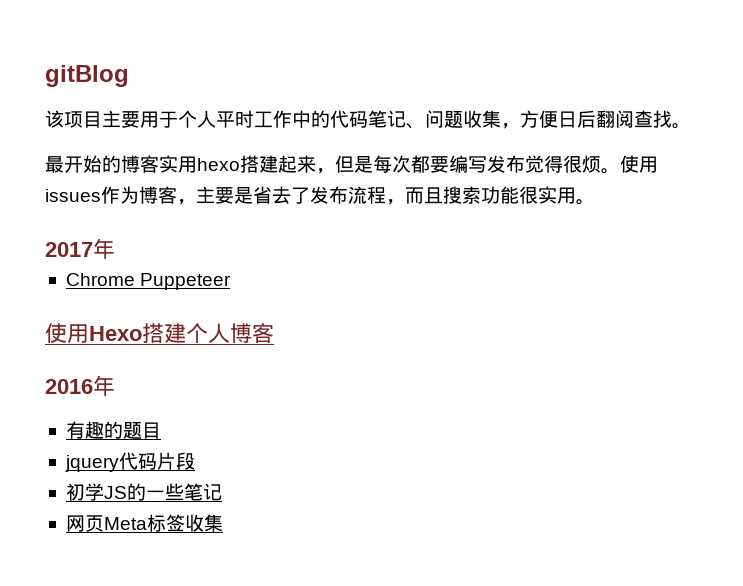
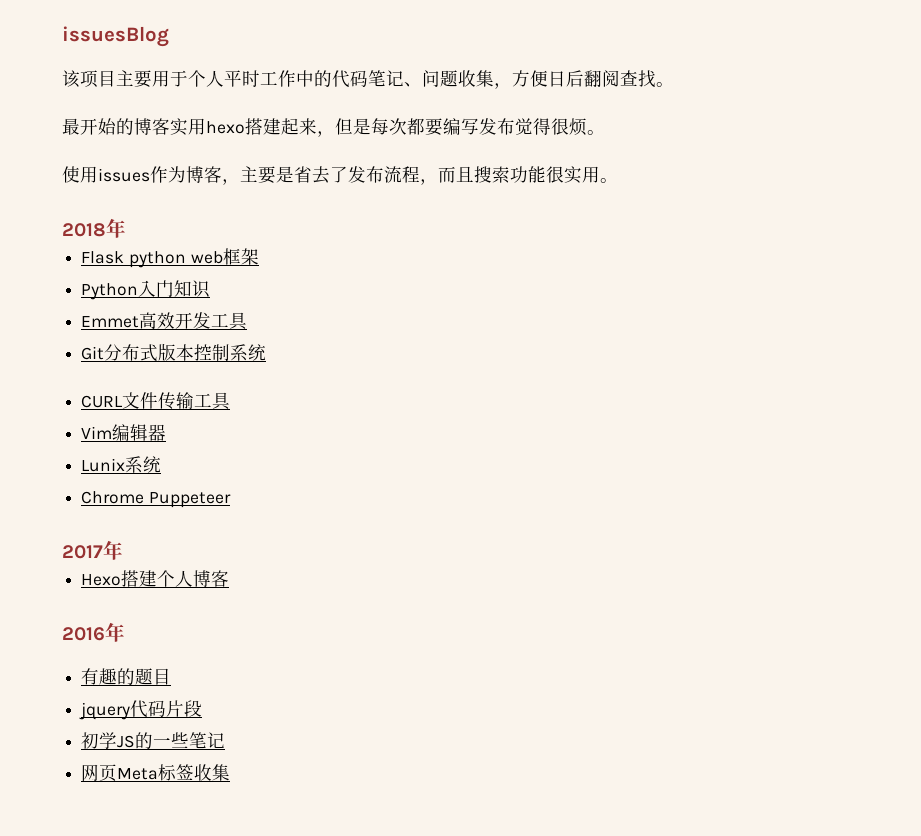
[45,65,129,87] gitBlog -> [62,26,169,47] issuesBlog
(620, 171) none -> (605, 132) //
[45,238,115,259] 2017年 -> [62,218,126,238] [81,248,259,268] [81,280,211,300] [81,312,249,330] [81,343,267,362] [81,392,232,410] [81,424,167,441] [81,456,162,473] 2018年 // Flask python web框架 // Python入门知识 // Emmet高效开发工具 // Git分布式版本控制系统 // CURL文件传输工具 // Vim编辑器 // Lunix系统
[45,323,89,343] 使用 -> [62,540,123,560] 2017年 //

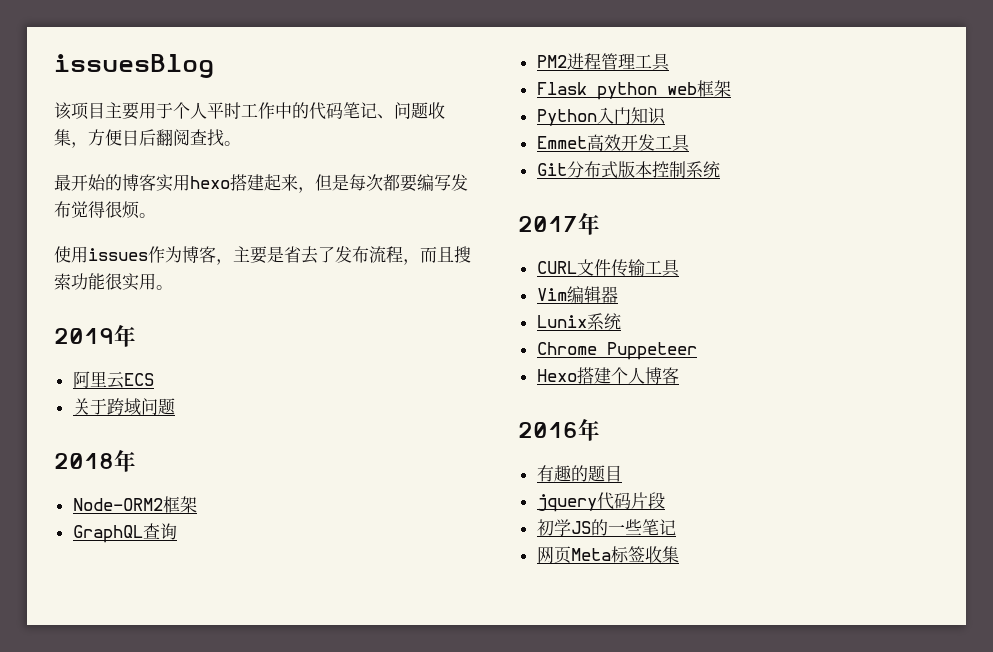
[62,218,126,238] 2018年 -> [54,324,136,347] [72,371,154,389] [72,398,175,416] [54,449,136,472] [72,496,197,513] [72,523,177,543] [536,53,670,71] 2019年 // 阿里云ECS // 关于跨域问题 // 2018年 // Node-ORM2框架 // GraphQL查询 // PM2进程管理工具
(267, 352) none -> [518,212,600,235] // 2017年
[62,540,123,560] // 2017年 -> (697, 351) none

